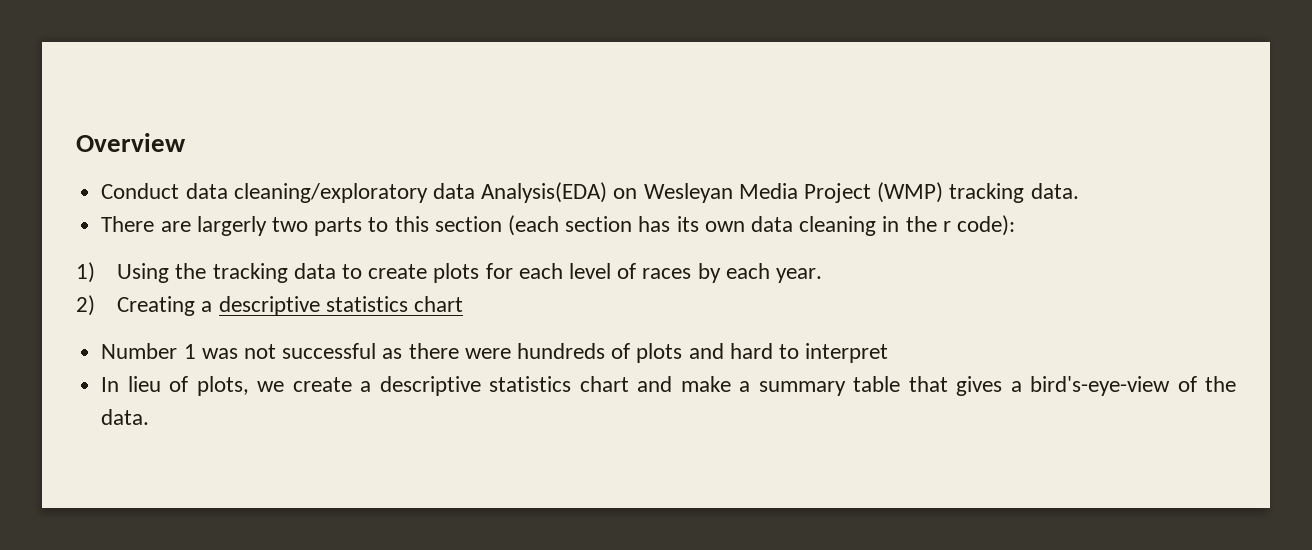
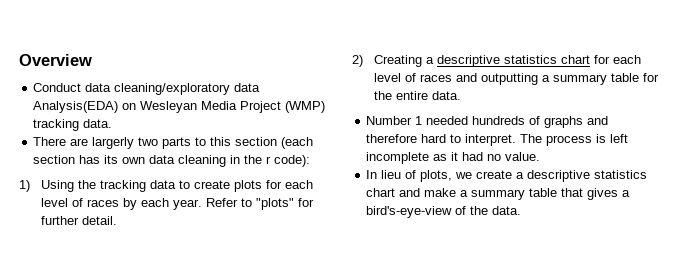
(823, 275) none -> [205,198,314,210] [40,216,117,225] Refer to "plots" for further detail.
[101,343,889,363] // Number 1 was not successful as there were hundreds of plots and hard to interpret -> [593,55,641,64] [373,73,659,85] [373,91,461,100] [366,116,609,128] [366,134,629,146] [366,152,541,164] for each level of races and outputting a summary table for the entire data. // Number 1 needed hundreds of graphs and therefore hard to interpret. The process is left incomplete as it had no value.

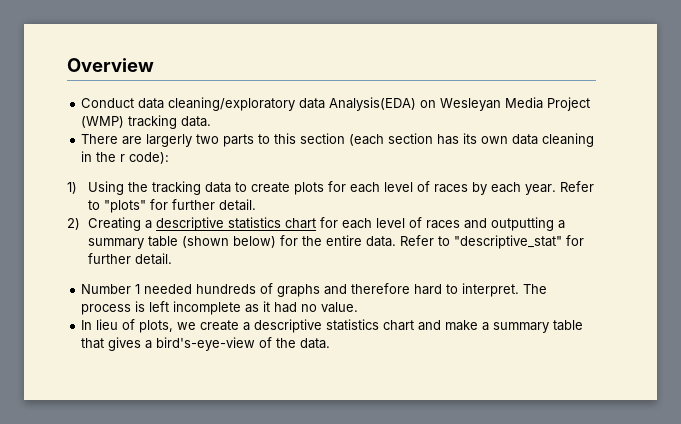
(639, 77) none -> [182,236,277,248] (shown below)
(461, 95) none -> [400,235,585,249] [88,253,173,265] Refer to "descriptive_stat" for further detail.

